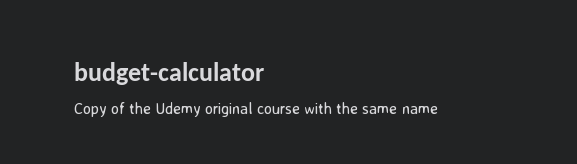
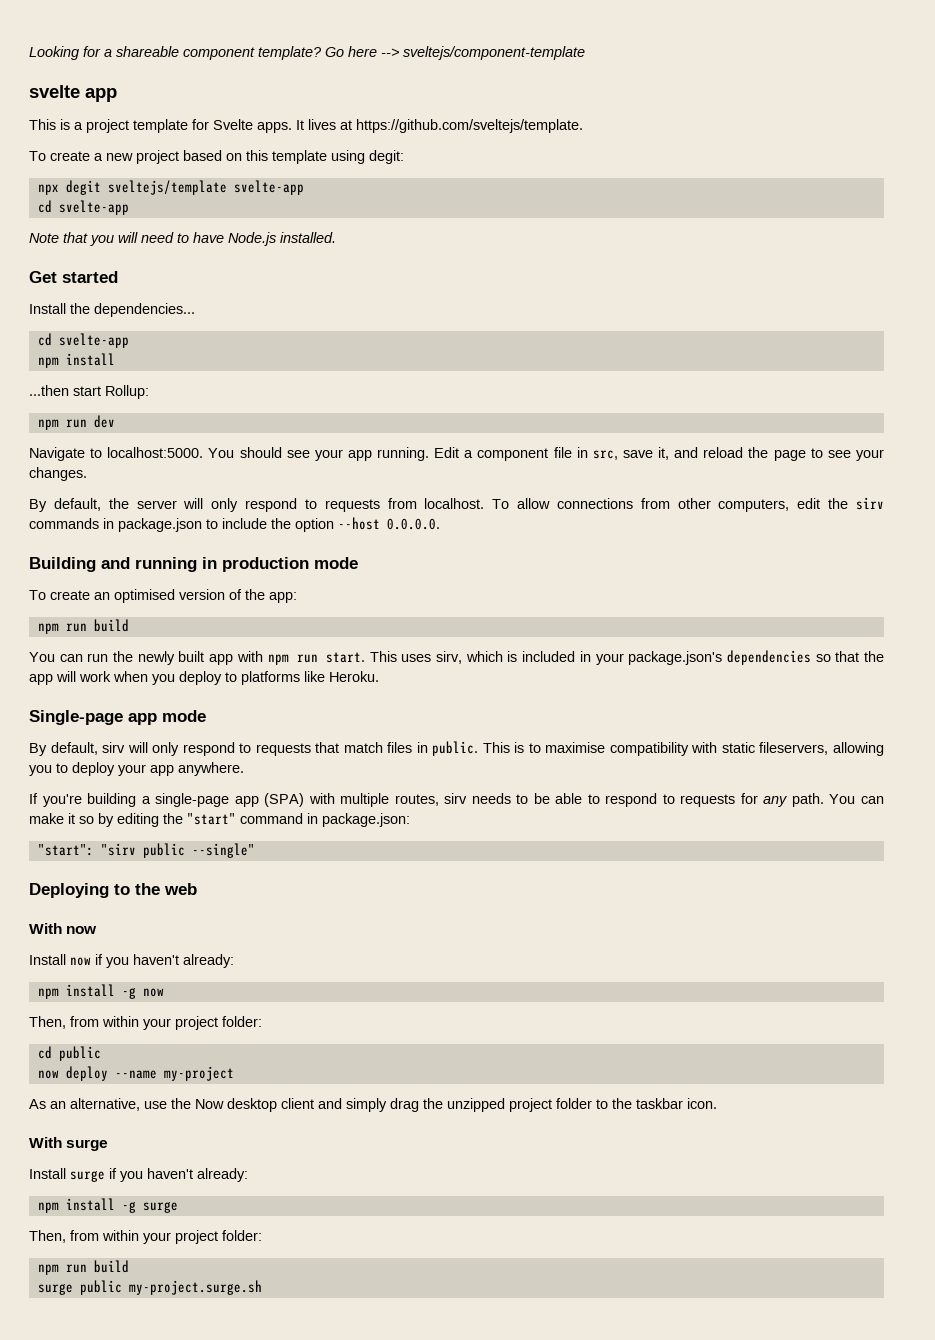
[74,62,264,85] [74,102,438,117] budget-calculator // Copy of the Udemy original course with the same name -> [29,46,585,60] [29,85,117,102] [29,119,583,133] [29,150,404,164] [37,180,304,195] [37,200,129,215] [29,232,336,246] [29,271,118,283] [29,303,195,317] [37,333,129,348] [37,353,115,368] [29,385,149,399] [37,415,115,430] [29,447,885,461] [29,467,87,481] [29,497,885,512] [29,517,440,532] [29,557,358,572] [29,589,297,603] [37,619,129,634] [29,650,884,665] [29,671,379,685] [29,710,206,725] [29,741,884,756] [29,762,244,776] [29,793,884,807] [29,813,410,827] [37,843,255,858] [29,883,197,898] [29,923,98,934] [29,954,234,968] [37,984,164,999] [29,1016,262,1030] [37,1046,101,1061] [37,1066,234,1081] [29,1098,717,1112] [29,1137,109,1151] [29,1168,248,1182] [37,1198,178,1213] [29,1230,262,1244] [37,1260,129,1275] [37,1280,262,1295] Looking for a shareable component template? Go here --> sveltejs/component-template // svelte app // This is a project template for Svelte apps. It lives at https://github.com/sveltejs/template. // To create a new project based on this template using degit: // npx degit sveltejs/template svelte-app // cd svelte-app // Note that you will need to have Node.js installed. // Get started // Install the dependencies... // cd svelte-app // npm install // ...then start Rollup: // npm run dev // Navigate to localhost:5000. You should see your app running. Edit a component file in src, save it, and reload the page to see your changes. // By default, the server will only respond to requests from localhost. To allow connections from other computers, edit the sirv commands in package.json to include the option --host 0.0.0.0. // Building and running in production mode // To create an optimised version of the app: // npm run build // You can run the newly built app with npm run start. This uses sirv, which is included in your package.json's dependencies so that the app will work when you deploy to platforms like Heroku. // Single-page app mode // By default, sirv will only respond to requests that match files in public. This is to maximise compatibility with static fileservers, allowing you to deploy your app anywhere. // If you're building a single-page app (SPA) with multiple routes, sirv needs to be able to respond to requests for any path. You can make it so by editing the "start" command in package.json: // "start": "sirv public --single" // Deploying to the web // With now // Install now if you haven't already: // npm install -g now // Then, from within your project folder: // cd public // now deploy --name my-project // As an alternative, use the Now desktop client and simply drag the unzipped project folder to the taskbar icon. // With surge // Install surge if you haven't already: // npm install -g surge // Then, from within your project folder: // npm run build // surge public my-project.surge.sh

